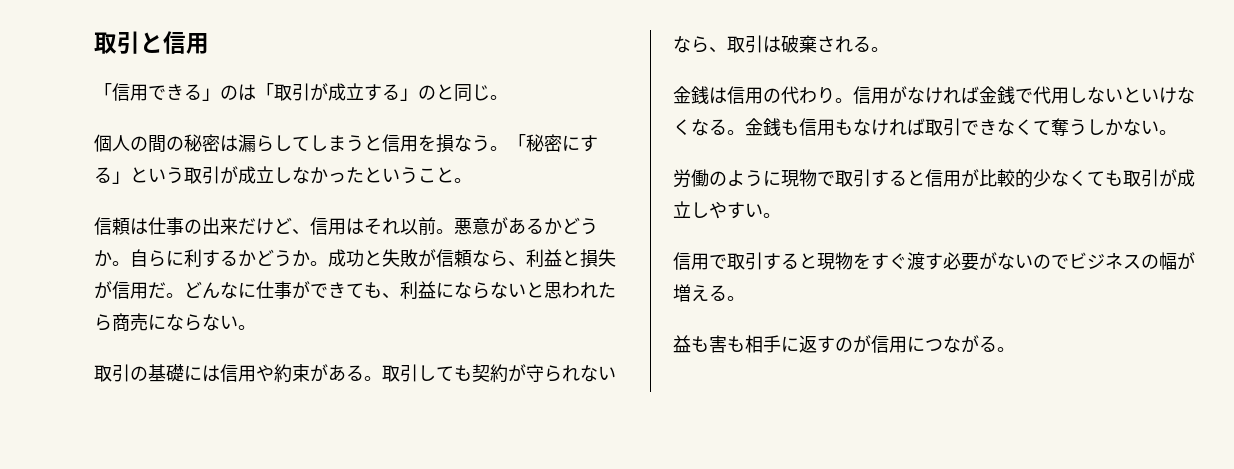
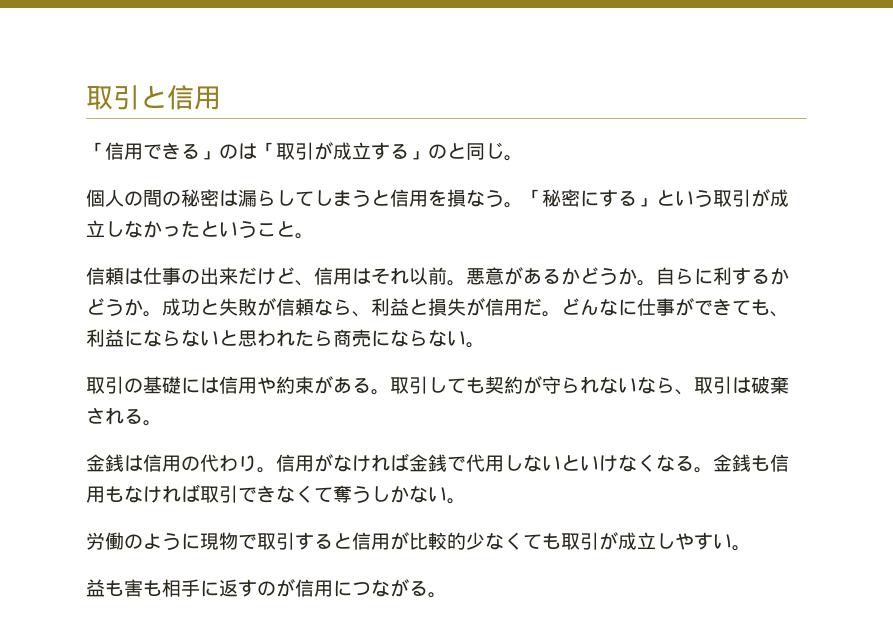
[673,252,1195,271] [673,284,745,302] // 信用で取引すると現物をすぐ渡す必要がないのでビジネスの幅が増える。 -> (751, 548) none

